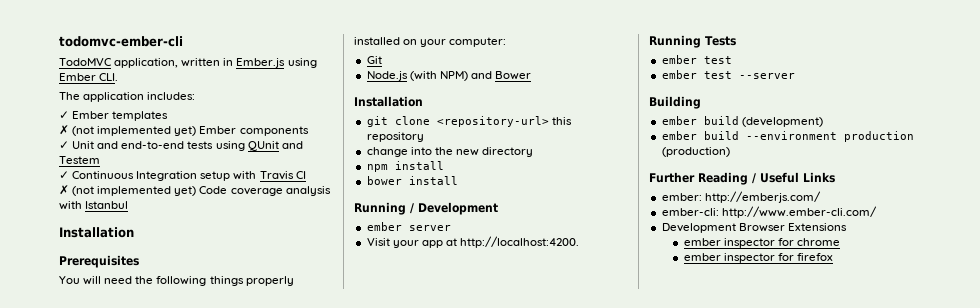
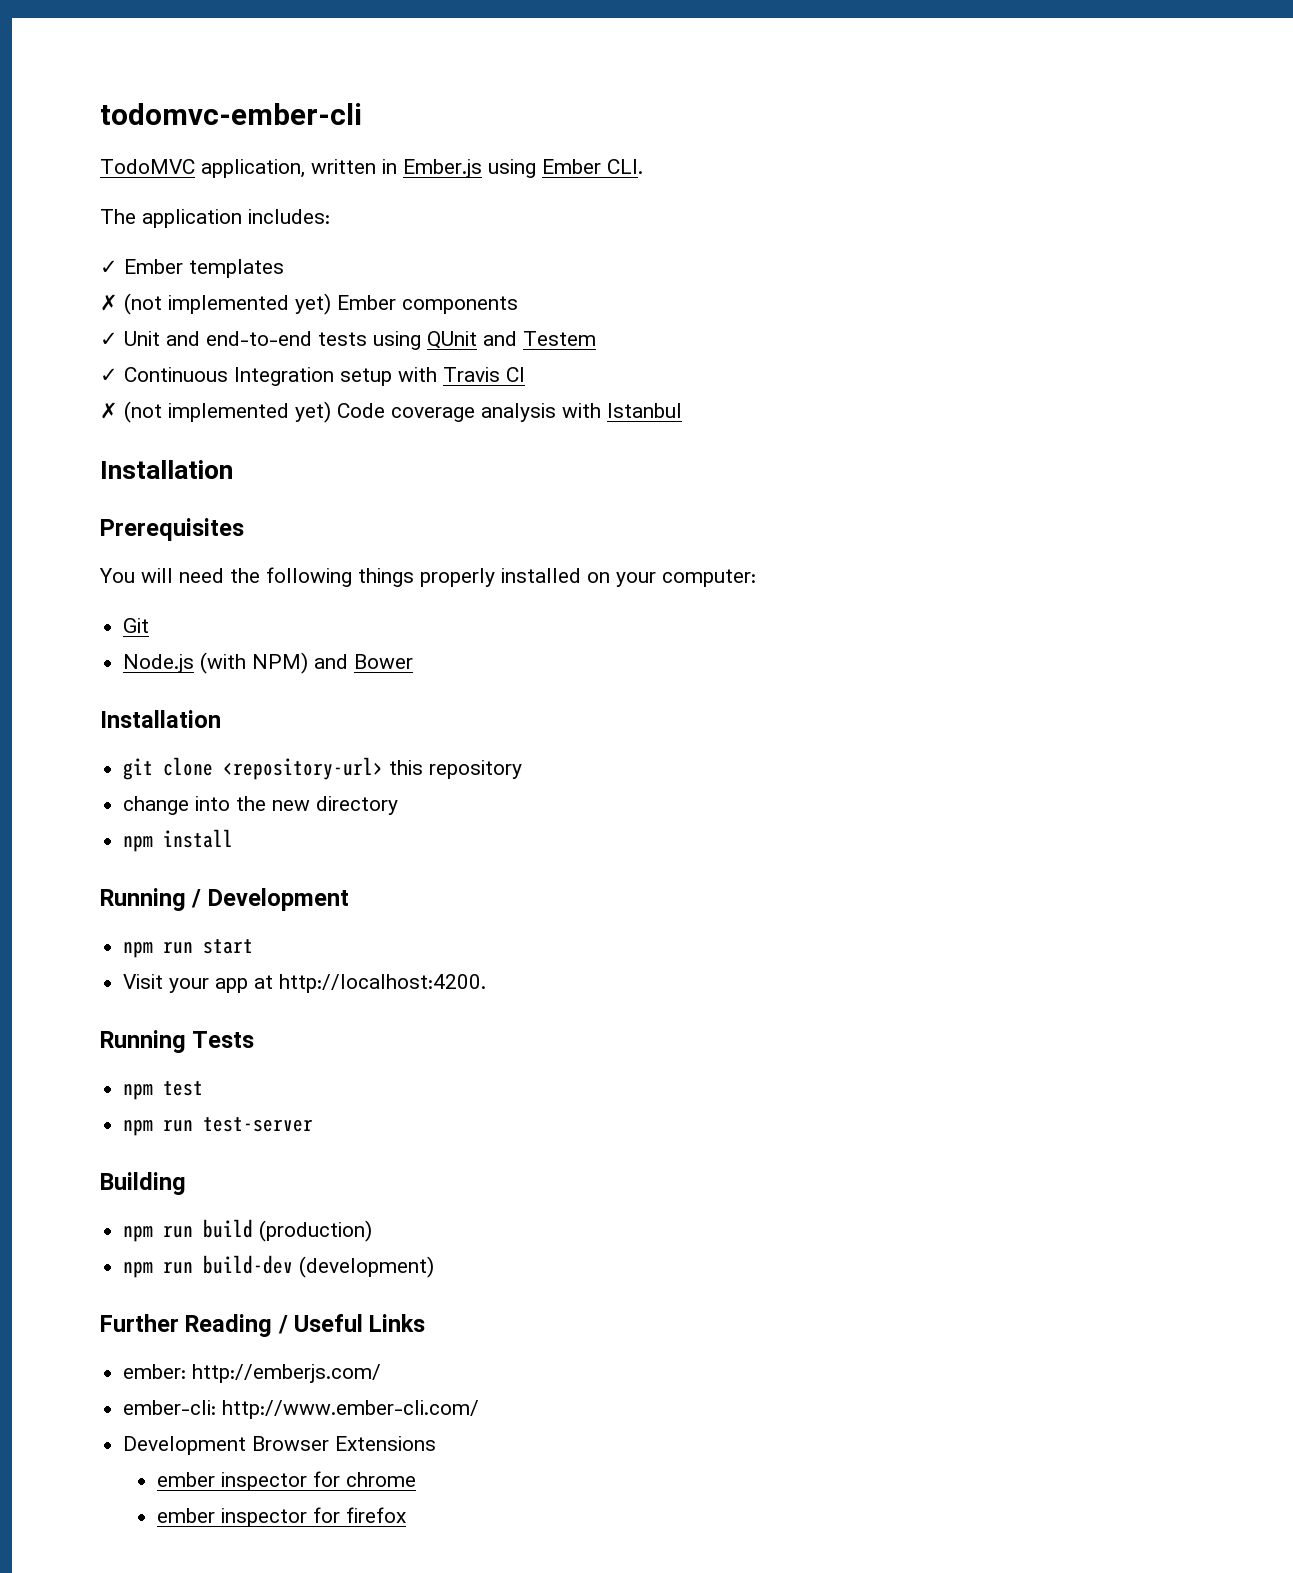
[366,176,458,185] // bower install -> (234, 838) none
[366,222,451,231] ember server -> [123,939,254,958] npm run start
[661,55,697,64] ember -> [123,1083,154,1100] npm
[661,70,795,79] [649,96,701,109] [661,116,823,127] [661,131,914,142] [661,147,730,157] ember test --server // Building // ember build (development) // ember build --environment production (production) -> [123,1117,314,1136] [100,1172,186,1195] [123,1219,373,1242] [123,1255,435,1278] npm run test-server // Building // npm run build (production) // npm run build-dev (development)

